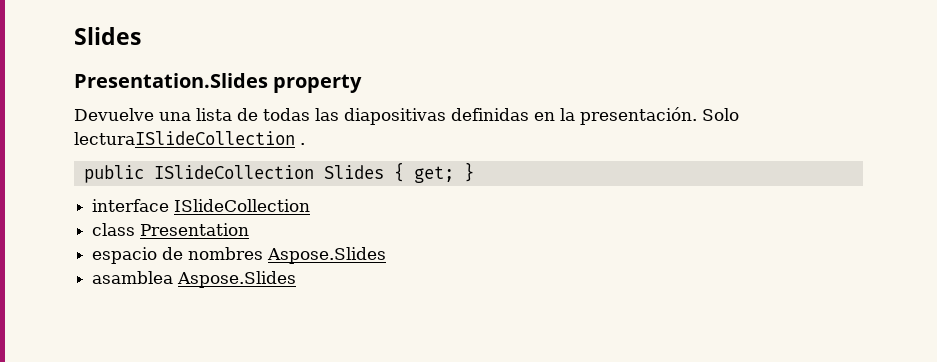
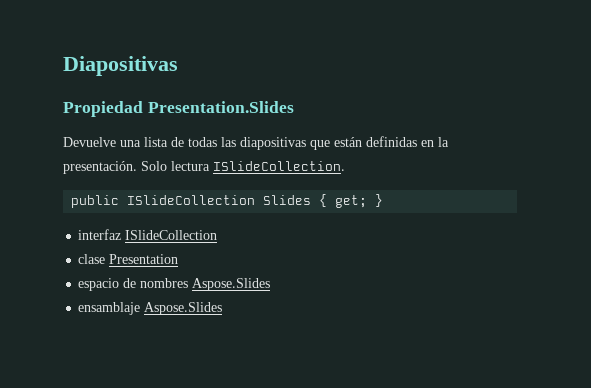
[74,27,141,45] Slides // -> [63,56,178,76] [63,101,143,117] Diapositivas // Propiedad
[273,74,363,93] property -> (294, 107) none
(446, 116) none -> [310,137,362,150] que están
[74,131,305,145] lecturaISlideCollection . -> [171,161,345,171] lectura ISlideCollection.
[92,199,170,212] interface -> [78,229,122,240] interfaz
[92,223,136,236] class -> [78,254,106,264] clase
[92,271,174,284] asamblea -> [78,302,141,315] ensamblaje

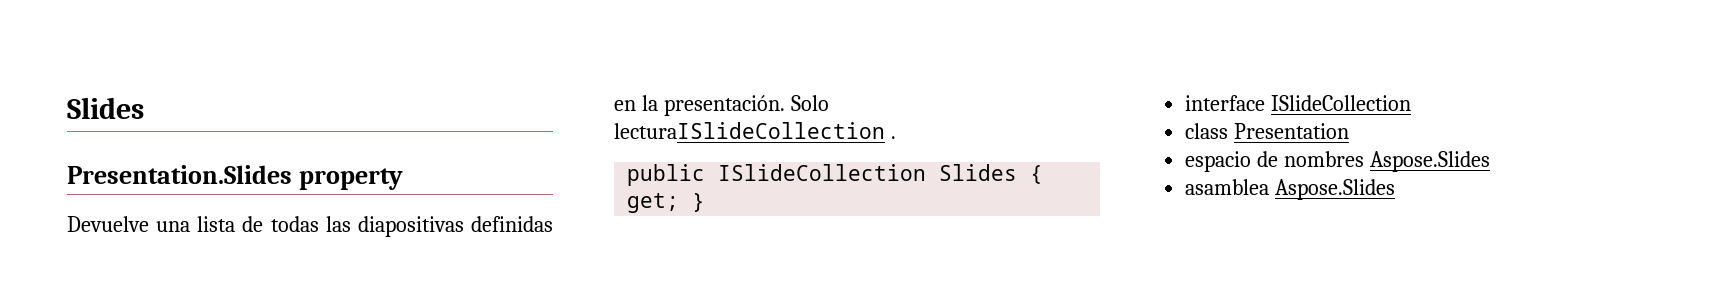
[63,56,178,76] [63,101,143,117] Diapositivas // Propiedad -> [67,97,144,119] Slides //
(294, 107) none -> [298,168,403,190] property
[310,137,362,150] que están -> (464, 226) none
[171,161,345,171] lectura ISlideCollection. -> [614,122,896,139] lecturaISlideCollection .
[78,229,122,240] interfaz -> [1185,95,1266,111] interface
[78,254,106,264] clase -> [1185,123,1229,139] class
[78,302,141,315] ensamblaje -> [1185,179,1270,195] asamblea

